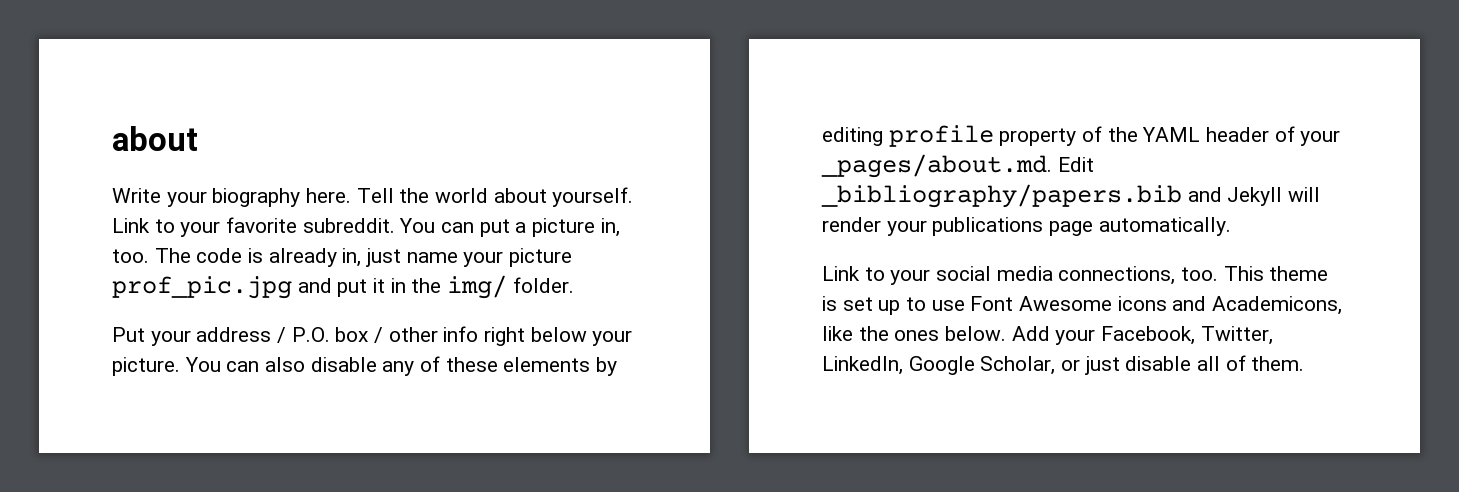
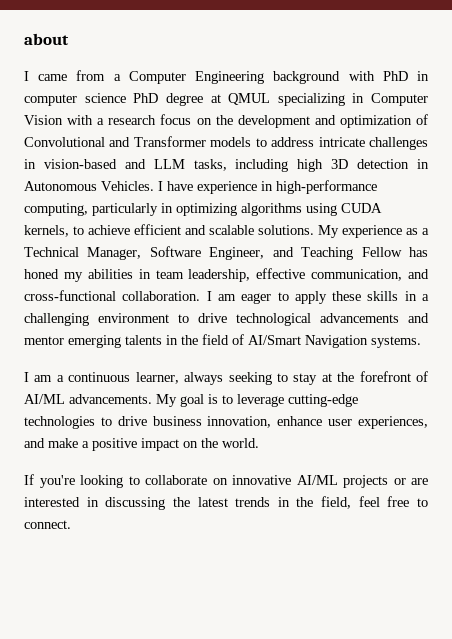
[112,187,634,207] [112,217,620,237] [112,248,573,267] [112,275,574,299] [112,326,633,346] [112,356,618,376] [822,125,1341,147] [821,154,1094,178] [821,184,1321,208] [822,217,1231,236] [822,266,1329,285] [822,296,1343,315] [822,326,1273,345] [822,355,1305,375] Write your biography here. Tell the world about yourself. Link to your favorite subreddit. You can put a picture in, too. The code is already in, just name your picture prof_pic.jpg and put it in the img/ folder. // Put your address / P.O. box / other info right below your picture. You can also disable any of these elements by editing profile property of the YAML header of your _pages/about.md. Edit _bibliography/papers.bib and Jekyll will render your publications page automatically. // Link to your social media connections, too. This theme is set up to use Font Awesome icons and Academicons, like the ones below. Add your Facebook, Twitter, LinkedIn, Google Scholar, or just disable all of them. -> [24,70,430,84] [24,93,428,106] [24,114,428,128] [24,136,428,150] [24,159,430,172] [24,180,377,194] [24,203,382,216] [24,224,429,238] [24,246,428,260] [24,268,429,282] [24,290,430,304] [24,313,429,326] [24,334,421,348] [24,371,429,385] [24,394,358,407] [24,416,428,429] [24,438,259,451] [24,474,428,488] [24,496,428,510] [24,520,71,529] I came from a Computer Engineering background with PhD in computer science PhD degree at QMUL specializing in Computer Vision with a research focus on the development and optimization of Convolutional and Transformer models to address intricate challenges in vision-based and LLM tasks, including high 3D detection in Autonomous Vehicles. I have experience in high-performance computing, particularly in optimizing algorithms using CUDA kernels, to achieve efficient and scalable solutions. My experience as a Technical Manager, Software Engineer, and Teaching Fellow has honed my abilities in team leadership, effective communication, and cross-functional collaboration. I am eager to apply these skills in a challenging environment to drive technological advancements and mentor emerging talents in the field of AI/Smart Navigation systems. // I am a continuous learner, always seeking to stay at the forefront of AI/ML advancements. My goal is to leverage cutting-edge technologies to drive business innovation, enhance user experiences, and make a positive impact on the world. // If you're looking to collaborate on innovative AI/ML projects or are interested in discussing the latest trends in the field, feel free to connect.

